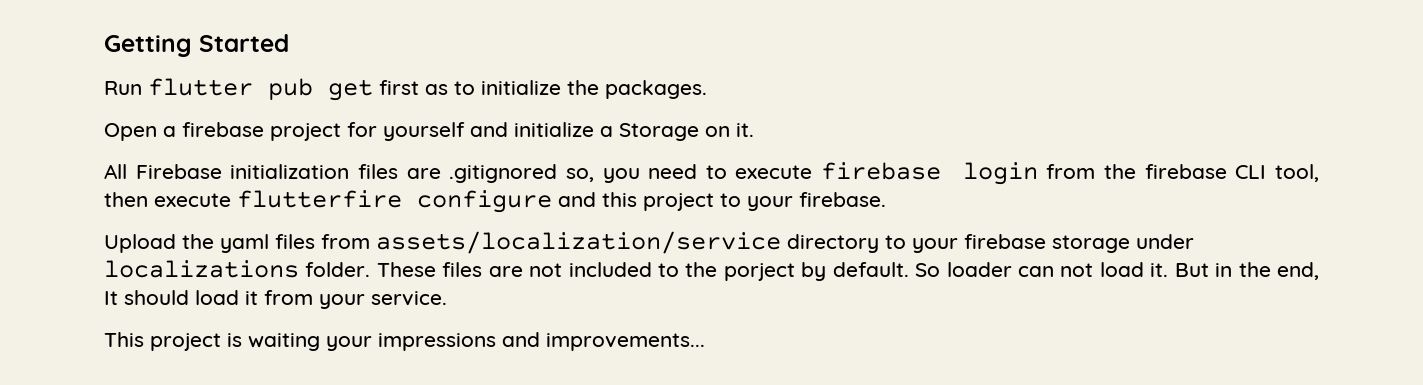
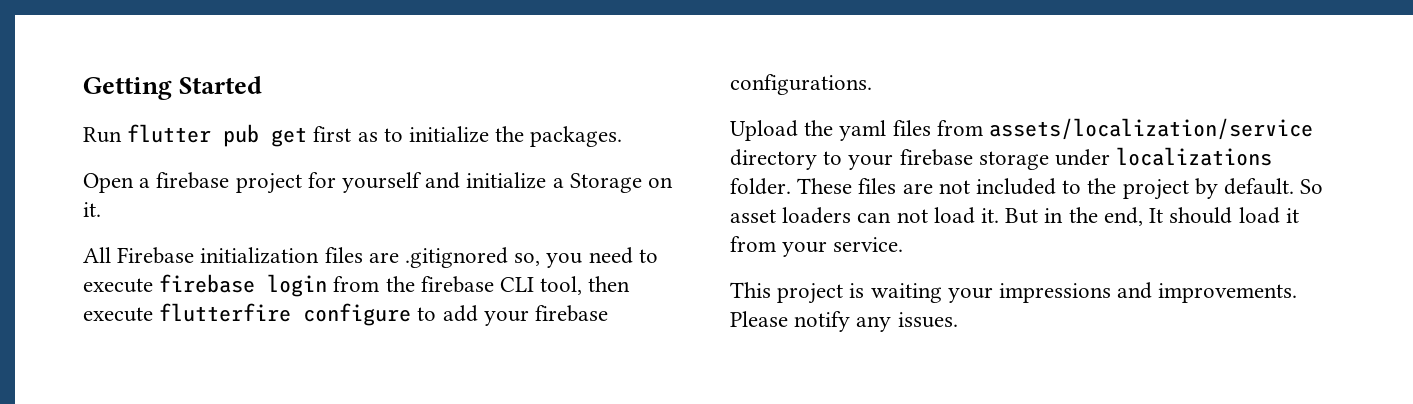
[558,192,886,211] and this project to your firebase. -> [417,305,609,326] [730,74,872,95] to add your firebase configurations.
[723,263,795,281] porject -> [1122,179,1189,200] project
[946,262,1012,277] loader -> [730,207,852,224] asset loaders
[546,333,705,351] improvements... -> [1158,283,1298,303] [730,311,958,332] improvements. Please notify any issues.

